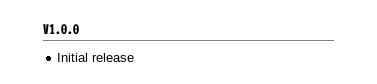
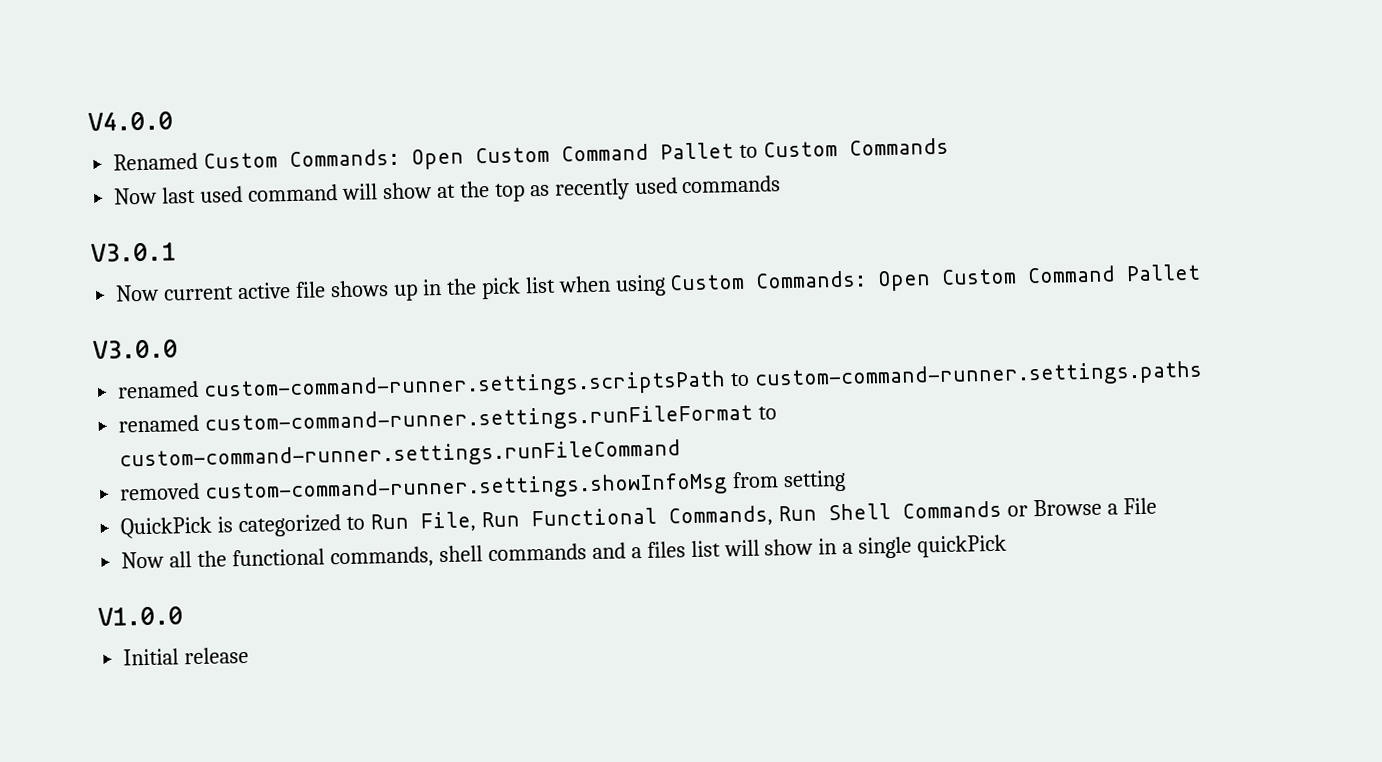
(43, 29) none -> [88,111,173,132] [113,137,950,171] [114,175,782,205] [91,242,176,263] [115,263,1202,302] [93,339,178,359] [117,360,1204,402] [118,403,778,436] [119,439,682,472] [119,469,847,504] [120,497,1157,539] [121,534,1008,569] V4.0.0 // Renamed Custom Commands: Open Custom Command Pallet to Custom Commands // Now last used command will show at the top as recently used commands // V3.0.1 // Now current active file shows up in the pick list when using Custom Commands: Open Custom Command Pallet // V3.0.0 // renamed custom-command-runner.settings.scriptsPath to custom-command-runner.settings.paths // renamed custom-command-runner.settings.runFileFormat to custom-command-runner.settings.runFileCommand // removed custom-command-runner.settings.showInfoMsg from setting // QuickPick is categorized to Run File, Run Functional Commands, Run Shell Commands or Browse a File // Now all the functional commands, shell commands and a files list will show in a single quickPick //

